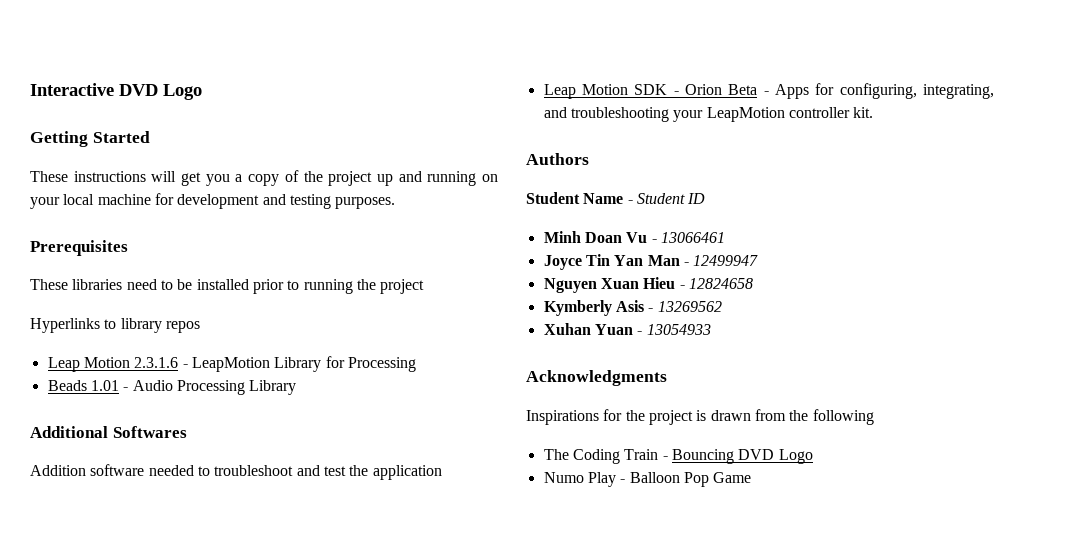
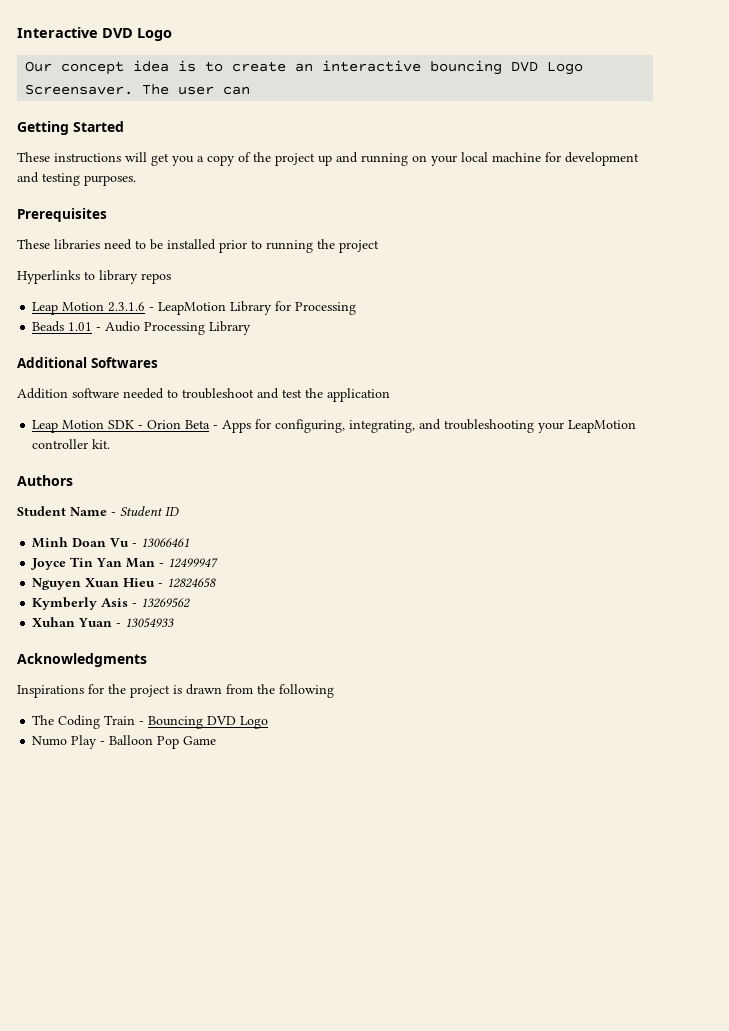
(202, 92) none -> [25,60,584,75] [25,84,251,95] // Our concept idea is to create an interactive bouncing DVD Logo Screensaver. The user can

